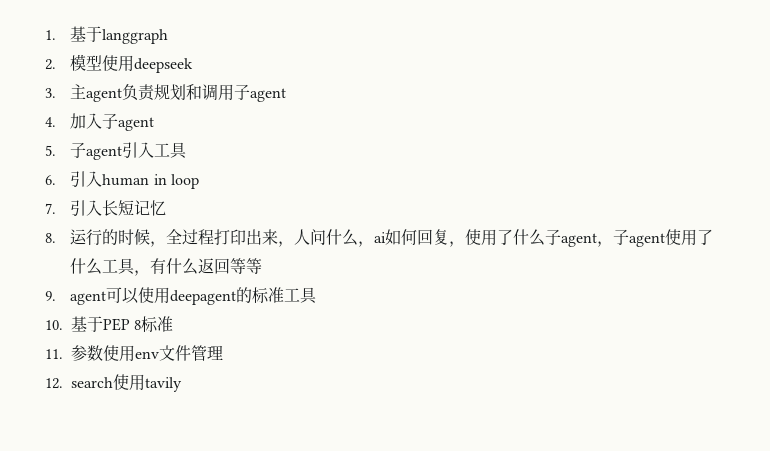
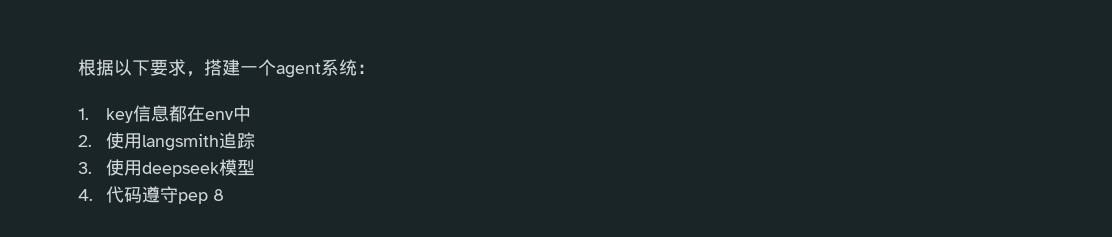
[45,26,169,44] [45,54,194,73] [45,84,287,102] [45,113,155,131] [45,142,188,160] [45,171,199,189] [45,200,167,217] [45,229,714,247] [70,258,263,276] [45,287,318,305] [45,316,174,333] [45,345,223,362] [45,374,182,392] 1.基于langgraph // 2.模型使用deepseek // 3.主agent负责规划和调用子agent // 4.加入子agent // 5.子agent引入工具 // 6.引入human in loop // 7.引入长短记忆 // 8.运行的时候，全过程打印出来，人问什么，ai如何回复，使用了什么子agent，子agent使用了什么工具，有什么返回等等 // 9. agent可以使用deepagent的标准工具 // 10.基于PEP 8标准 // 11.参数使用env文件管理 // 12. search使用tavily -> [78,59,375,78] [78,105,252,123] [78,132,256,151] [78,159,256,177] [78,186,225,204] 根据以下要求，搭建一个agent系统： // 1. key信息都在env中 // 2.使用langsmith追踪 // 3.使用deepseek模型 // 4.代码遵守pep 8

